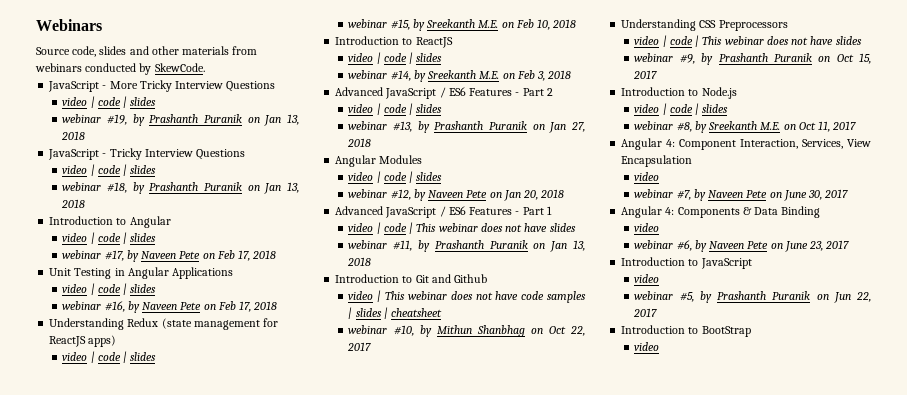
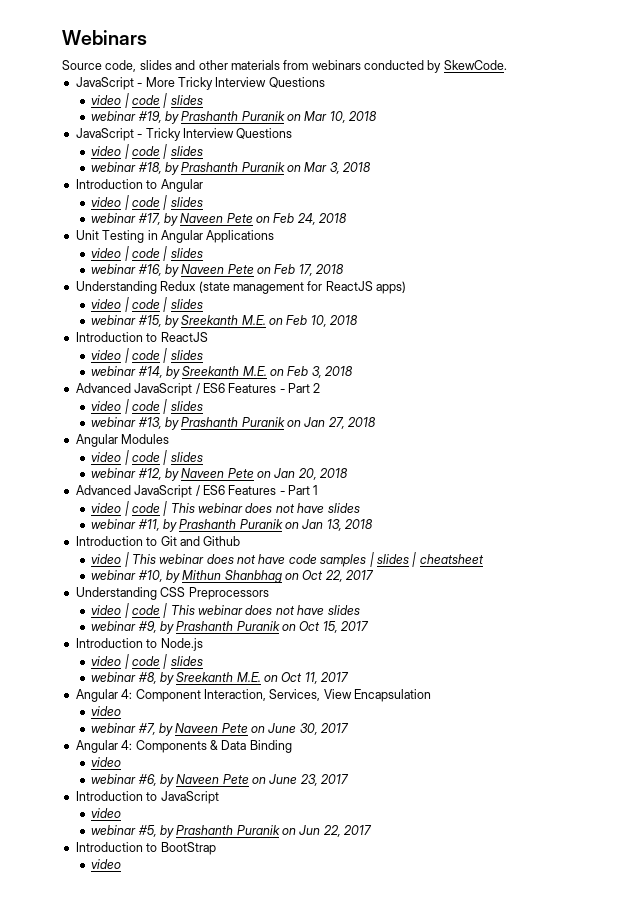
[264,114,299,126] Jan 13, -> [304,111,346,123] Mar 10,
[264,182,299,194] Jan 13, -> [304,162,340,174] Mar 3,
[238,250,251,261] 17, -> [296,213,316,225] 24,

